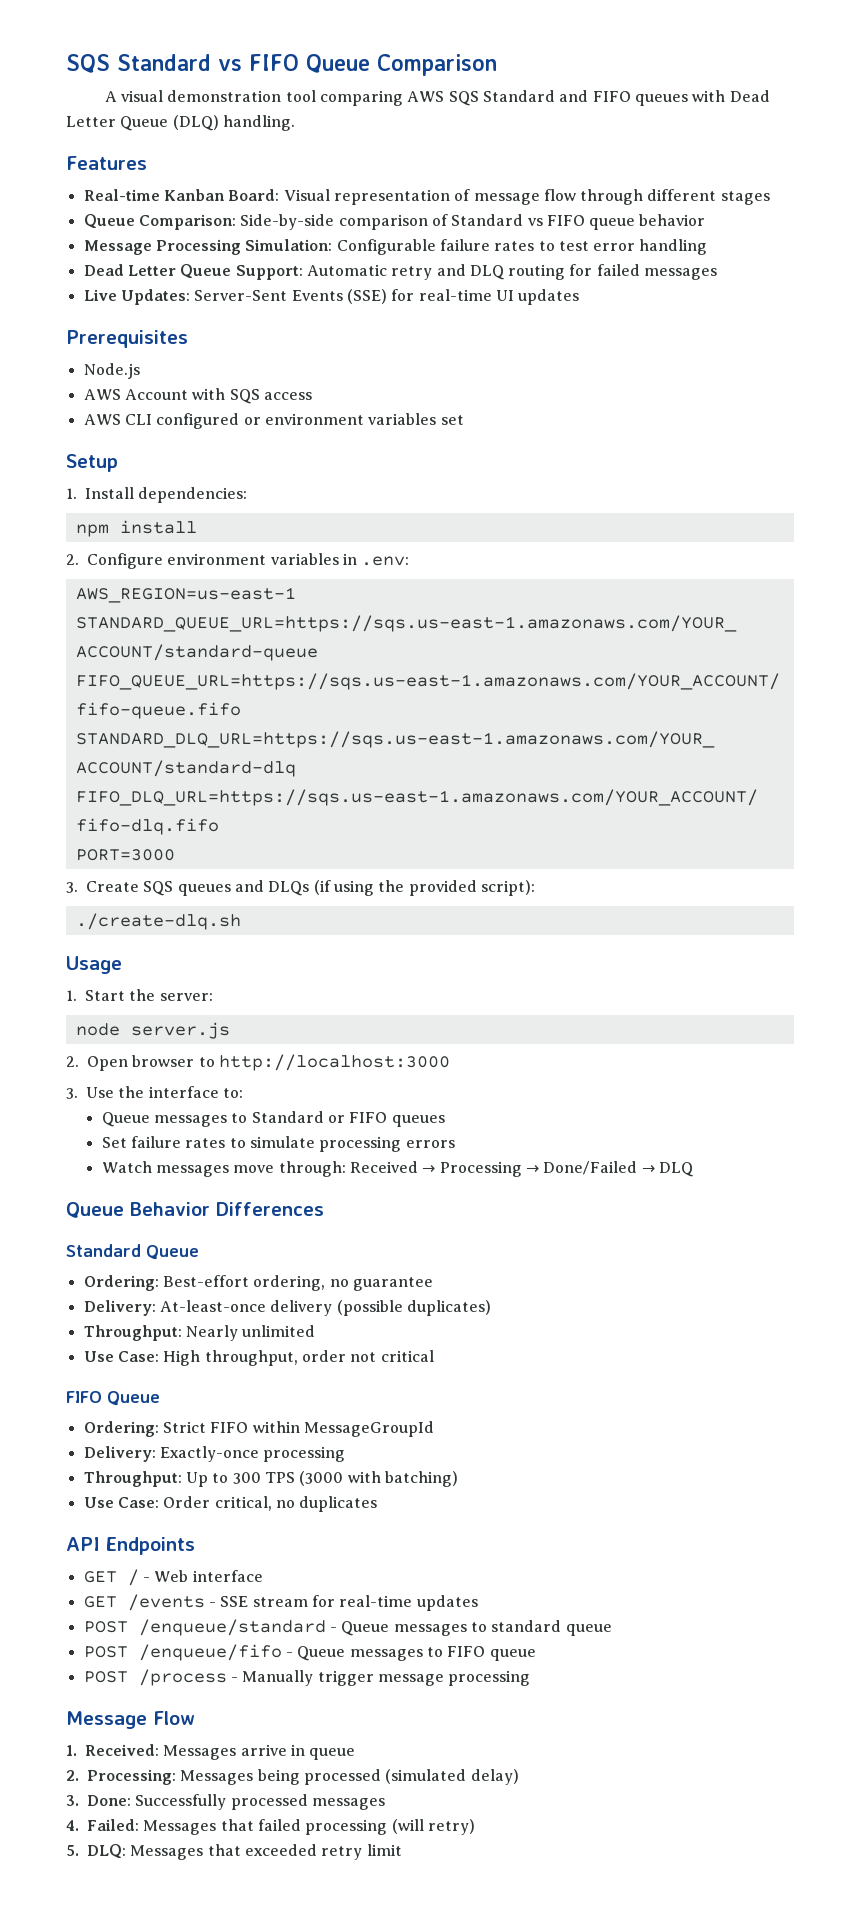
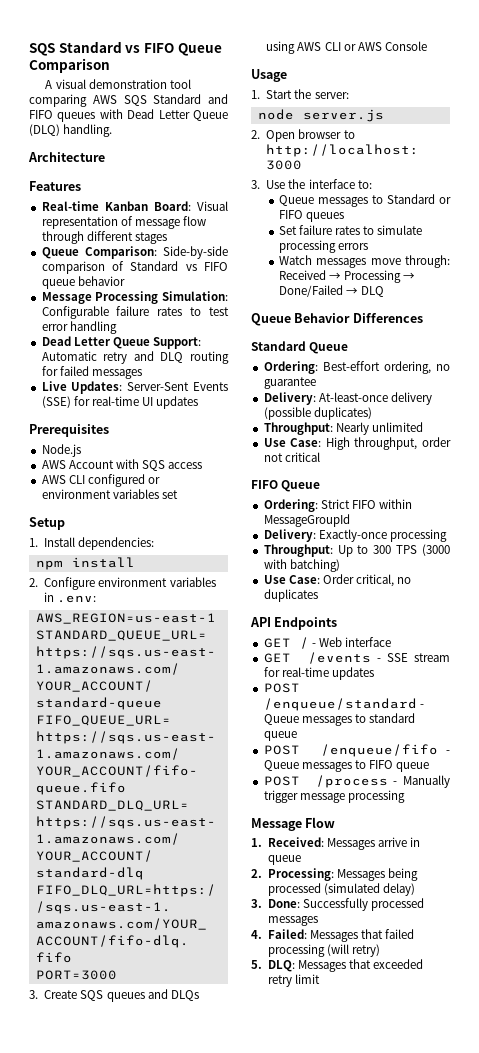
(295, 123) none -> [28,152,105,162] // Architecture
[313,880,535,896] [75,913,241,930] (if using the provided script): // ./create-dlq.sh -> [266,41,427,54] using AWS CLI or AWS Console

